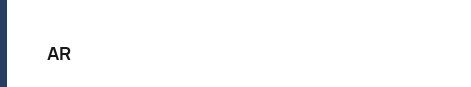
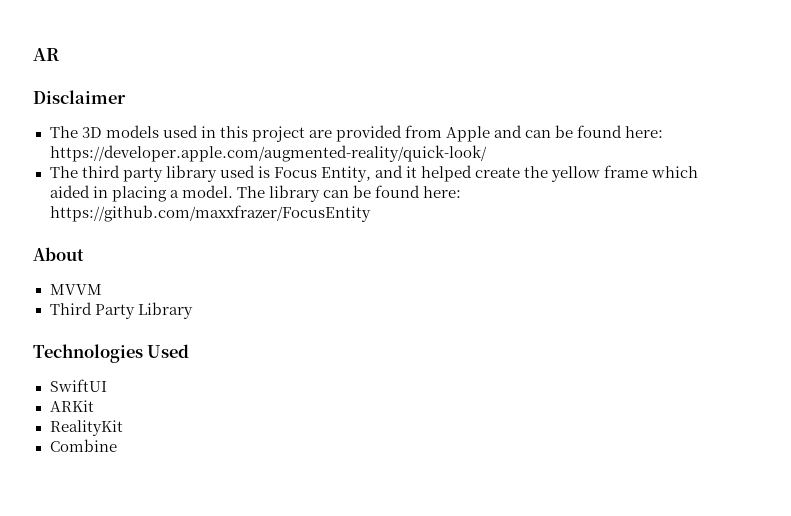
(71, 53) none -> [33,90,126,104] [49,125,664,142] [49,145,487,162] [49,165,699,182] [49,185,462,202] [49,205,371,222] [33,247,84,261] [49,284,102,295] [49,302,193,319] [33,344,190,363] [49,379,107,392] [49,400,94,412] [49,420,123,436] [49,439,117,452] // Disclaimer // The 3D models used in this project are provided from Apple and can be found here: https://developer.apple.com/augmented-reality/quick-look/ // The third party library used is Focus Entity, and it helped create the yellow frame which aided in placing a model. The library can be found here: https://github.com/maxxfrazer/FocusEntity // About // MVVM // Third Party Library // Technologies Used // SwiftUI // ARKit // RealityKit // Combine

